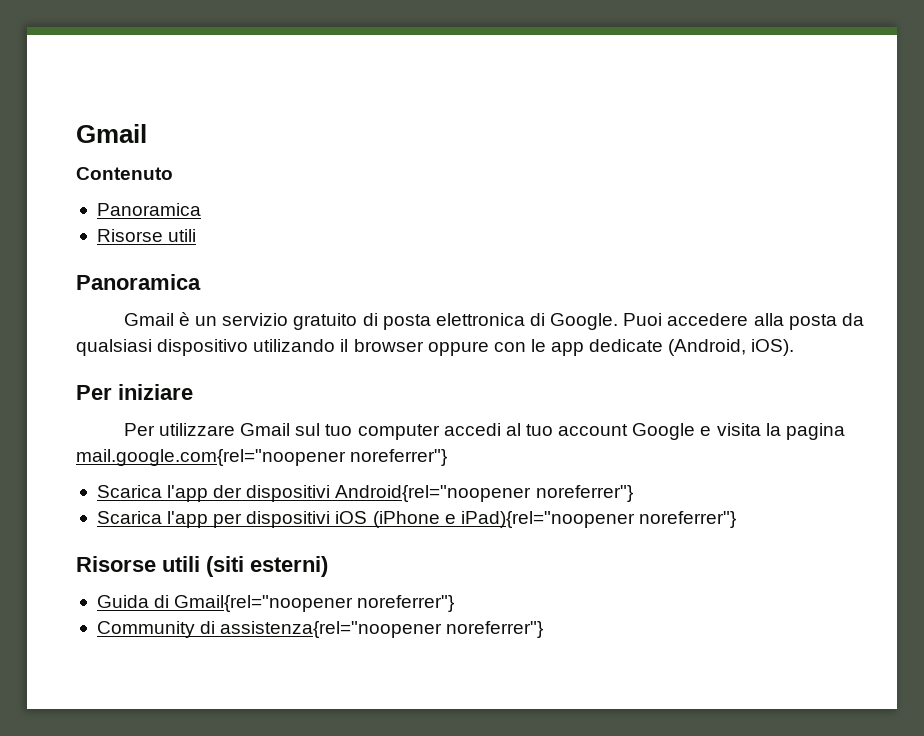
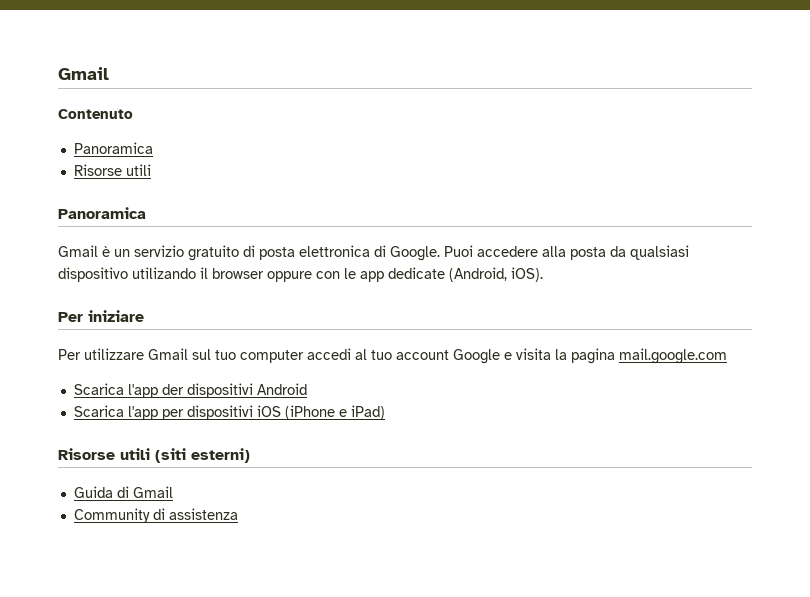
[76,449,448,466] mail.google.com{rel="noopener noreferrer"} -> [619,348,727,364] mail.google.com
[335,485,633,502] Android{rel="noopener noreferrer"} -> [256,383,307,395] Android
[460,511,736,528] iPad){rel="noopener noreferrer"} -> [350,405,385,420] iPad)
[174,595,455,612] Gmail{rel="noopener noreferrer"} -> [132,486,173,498] Gmail
[220,621,544,638] assistenza{rel="noopener noreferrer"} -> [168,508,238,520] assistenza

